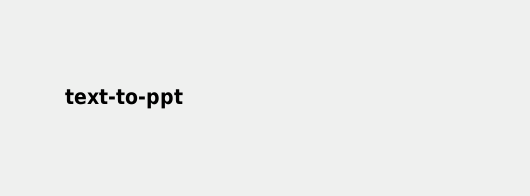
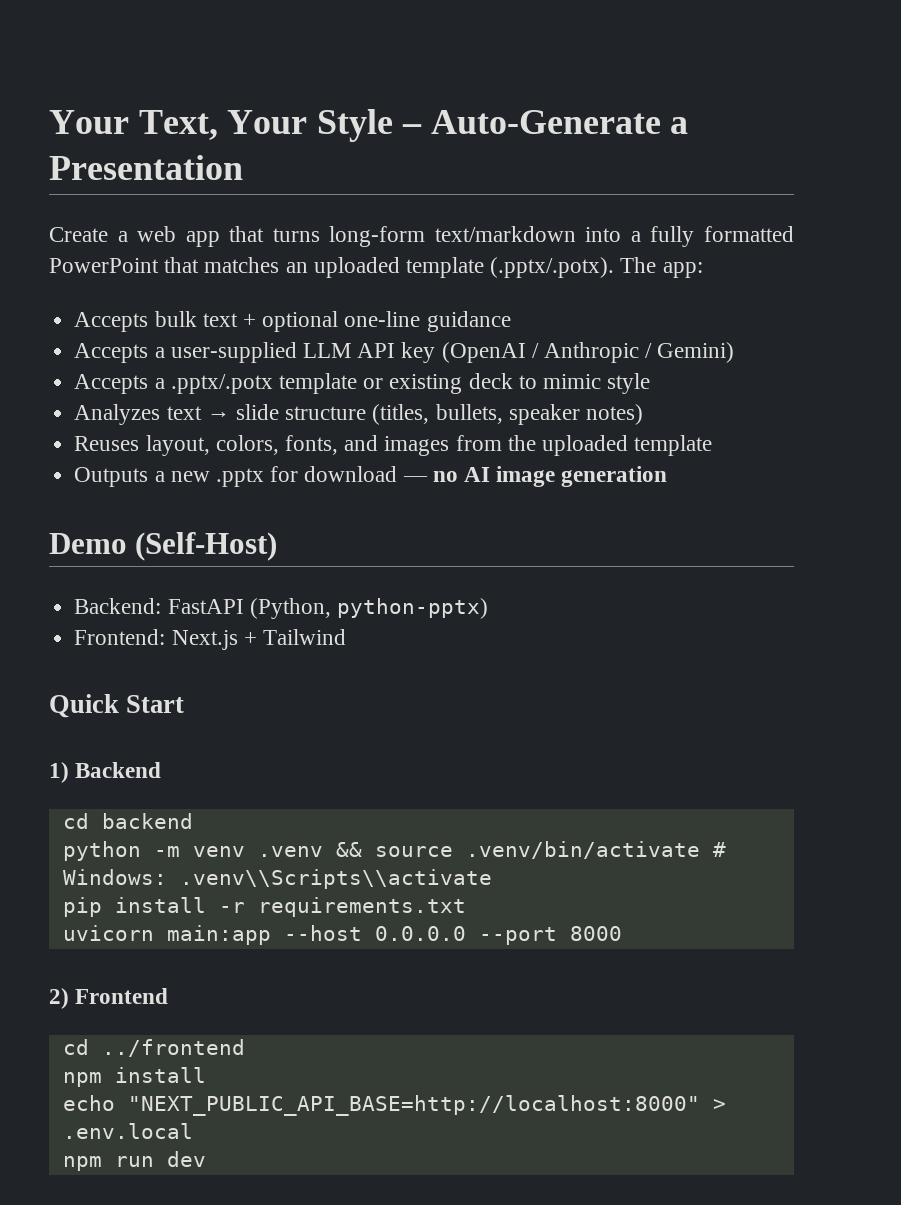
[65,89,183,109] text-to-ppt -> [49,109,689,142] [49,155,243,180] [49,226,794,247] [49,257,703,278] [74,311,511,332] [74,342,735,363] [74,373,651,394] [74,404,643,425] [74,435,713,456] [74,466,668,487] [49,532,278,561] [74,598,488,619] [74,629,346,650] [49,694,185,718] [49,762,162,783] [62,813,193,829] [62,841,726,861] [62,869,492,889] [62,897,466,917] [62,925,622,945] [49,988,169,1009] [62,1039,245,1057] [62,1067,206,1087] [62,1095,726,1116] [62,1123,193,1139] [62,1151,206,1171] Your Text, Your Style – Auto-Generate a Presentation // Create a web app that turns long-form text/markdown into a fully formatted PowerPoint that matches an uploaded template (.pptx/.potx). The app: // Accepts bulk text + optional one-line guidance // Accepts a user-supplied LLM API key (OpenAI / Anthropic / Gemini) // Accepts a .pptx/.potx template or existing deck to mimic style // Analyzes text → slide structure (titles, bullets, speaker notes) // Reuses layout, colors, fonts, and images from the uploaded template // Outputs a new .pptx for download — no AI image generation // Demo (Self-Host) // Backend: FastAPI (Python, python-pptx) // Frontend: Next.js + Tailwind // Quick Start // 1) Backend // cd backend // python -m venv .venv && source .venv/bin/activate # Windows: .venv\\Scripts\\activate // pip install -r requirements.txt // uvicorn main:app --host 0.0.0.0 --port 8000 // 2) Frontend // cd ../frontend // npm install // echo "NEXT_PUBLIC_API_BASE=http://localhost:8000" > .env.local // npm run dev

